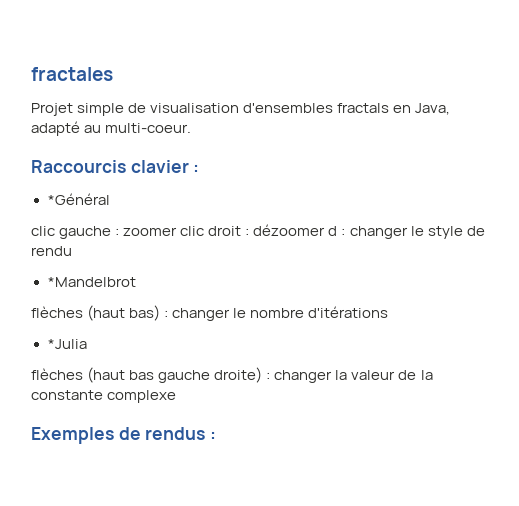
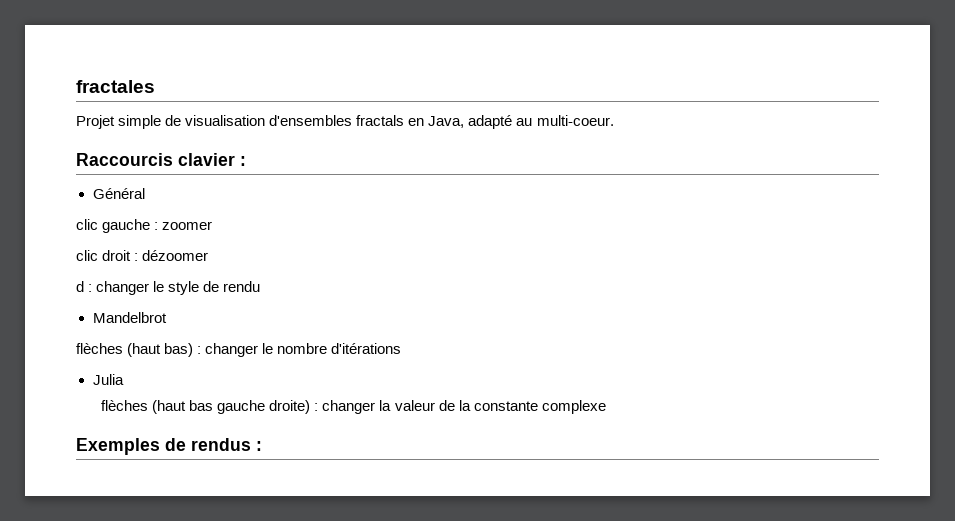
[47,193,110,205] *Général -> [92,188,145,199] Général
(178, 231) none -> (213, 225) //
(326, 230) none -> (209, 255) //
[47,277,136,287] *Mandelbrot -> [92,312,167,323] Mandelbrot
[47,339,87,349] *Julia -> [92,374,124,385] Julia

